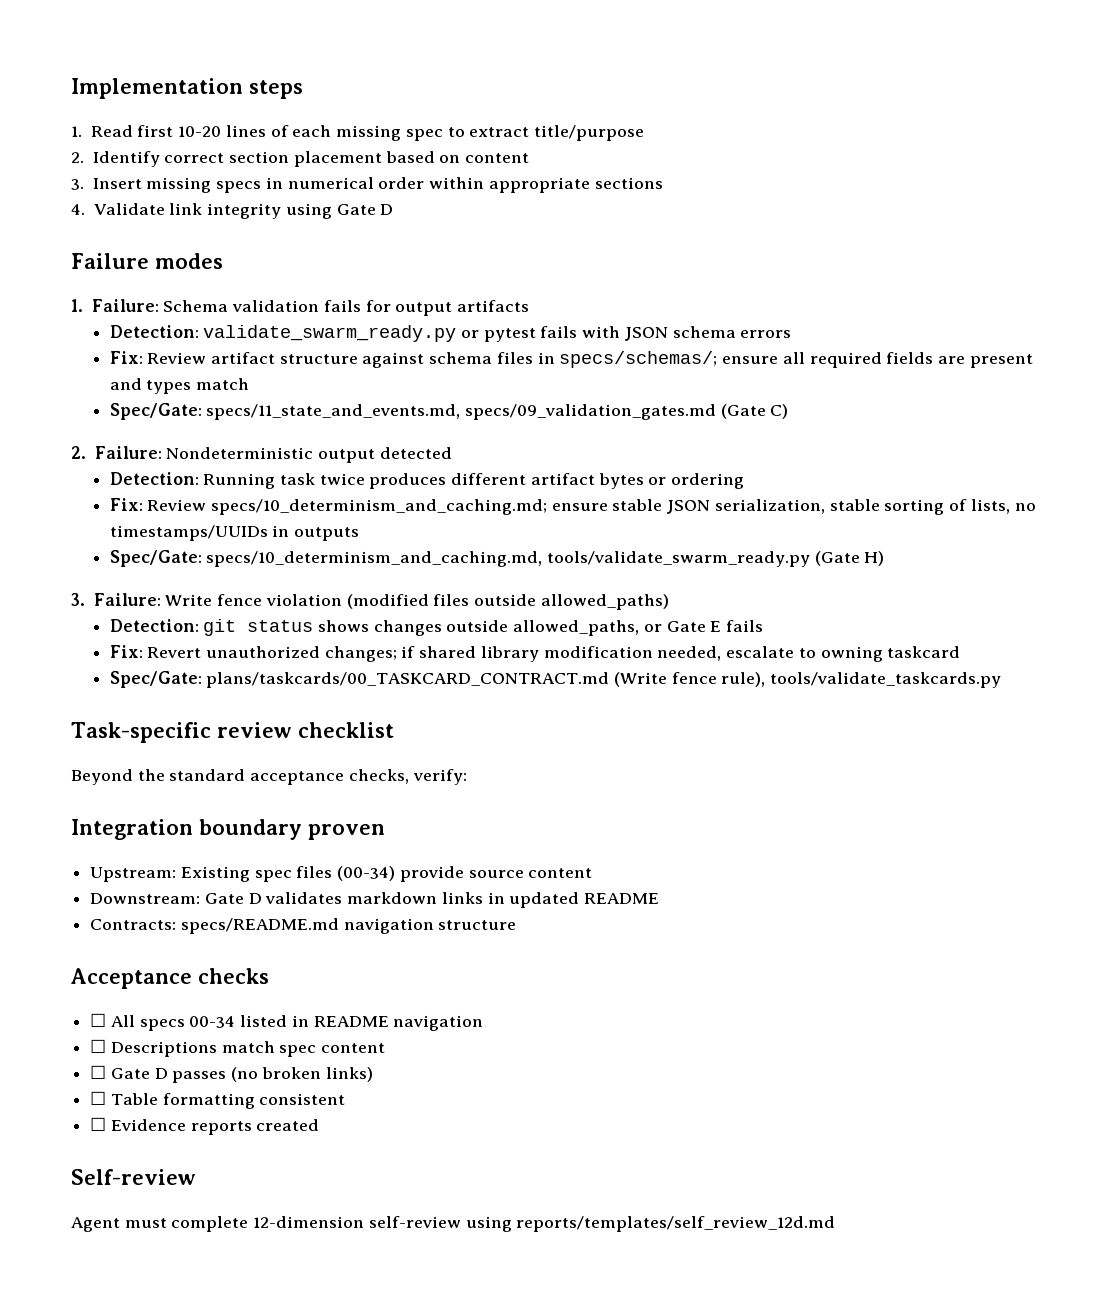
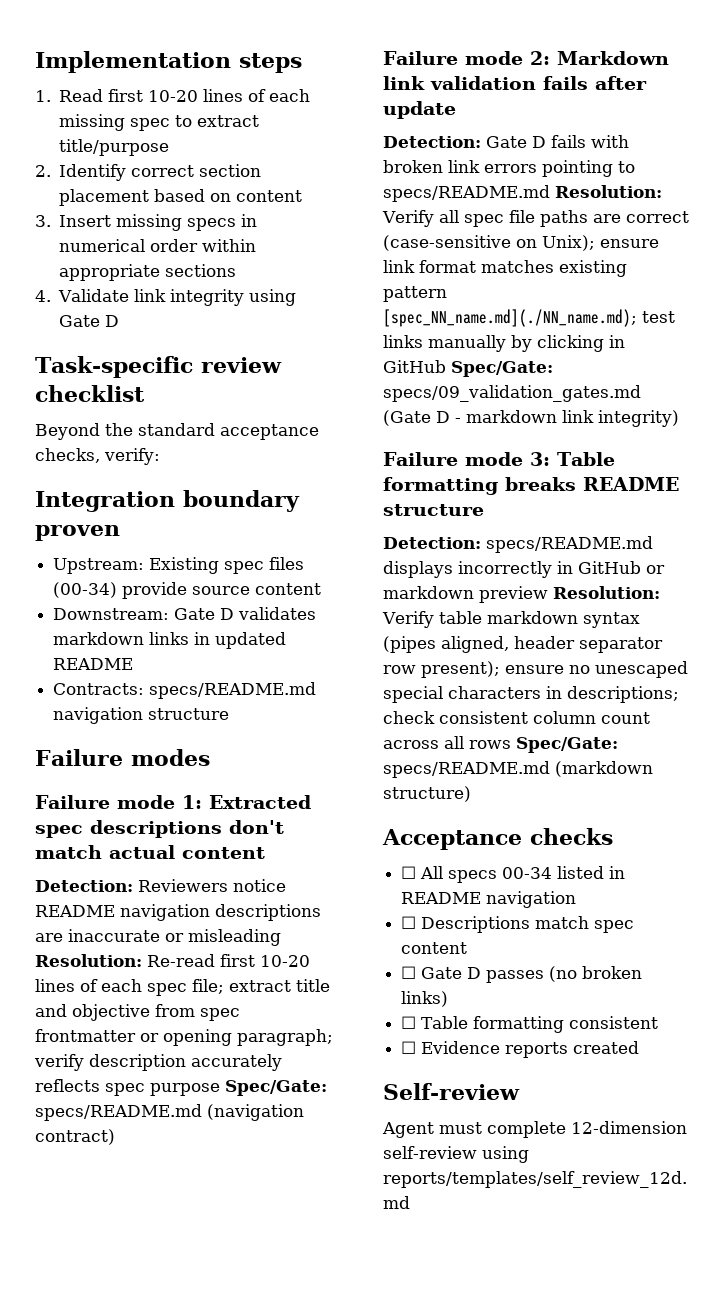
[71,253,223,269] [71,299,530,316] [109,325,792,342] [109,351,1033,368] [109,378,250,394] [109,403,789,420] [71,446,452,463] [109,472,745,489] [109,498,1036,515] [109,525,360,541] [109,550,885,567] [71,593,669,610] [109,619,764,636] [109,645,961,662] [109,671,1002,688] // Failure modes // 1. Failure: Schema validation fails for output artifacts // Detection: validate_swarm_ready.py or pytest fails with JSON schema errors // Fix: Review artifact structure against schema files in specs/schemas/; ensure all required fields are present and types match // Spec/Gate: specs/11_state_and_events.md, specs/09_validation_gates.md (Gate C) // 2. Failure: Nondeterministic output detected // Detection: Running task twice produces different artifact bytes or ordering // Fix: Review specs/10_determinism_and_caching.md; ensure stable JSON serialization, stable sorting of lists, no timestamps/UUIDs in outputs // Spec/Gate: specs/10_determinism_and_caching.md, tools/validate_swarm_ready.py (Gate H) // 3. Failure: Write fence violation (modified files outside allowed_paths) // Detection: git status shows changes outside allowed_paths, or Gate E fails // Fix: Revert unauthorized changes; if shared library modification needed, escalate to owning taskcard // Spec/Gate: plans/taskcards/00_TASKCARD_CONTRACT.md (Write fence rule), tools/validate_taskcards.py -> (120, 321) none
(517, 925) none -> [35,749,210,766] [35,795,311,809] [35,820,284,838] [35,845,265,859] [35,879,286,892] [35,904,321,921] [35,929,281,946] [35,954,310,967] [35,979,330,996] [35,1004,240,1021] [35,1029,333,1046] [34,1054,282,1071] [35,1079,327,1096] [35,1104,304,1121] [35,1129,115,1145] [383,51,669,65] [383,76,647,90] [383,101,456,119] [383,135,629,148] [383,160,635,177] [383,185,662,202] [382,210,689,227] [383,235,659,251] [383,260,627,277] [383,286,447,302] [383,309,675,327] [383,335,625,352] [383,360,553,377] [383,385,641,402] [383,410,679,427] [383,452,615,466] [383,477,679,495] [383,504,484,516] [383,536,653,553] [383,561,665,578] [383,586,660,603] [382,611,640,628] [383,636,663,653] [383,661,688,678] [383,686,679,703] [383,711,650,724] [383,736,618,753] [383,761,653,778] [383,786,471,802] // Failure modes // Failure mode 1: Extracted spec descriptions don't match actual content // Detection: Reviewers notice README navigation descriptions are inaccurate or misleading Resolution: Re-read first 10-20 lines of each spec file; extract title and objective from spec frontmatter or opening paragraph; verify description accurately reflects spec purpose Spec/Gate: specs/README.md (navigation contract) // Failure mode 2: Markdown link validation fails after update // Detection: Gate D fails with broken link errors pointing to specs/README.md Resolution: Verify all spec file paths are correct (case-sensitive on Unix); ensure link format matches existing pattern [spec_NN_name.md](./NN_name.md); test links manually by clicking in GitHub Spec/Gate: specs/09_validation_gates.md (Gate D - markdown link integrity) // Failure mode 3: Table formatting breaks README structure // Detection: specs/README.md displays incorrectly in GitHub or markdown preview Resolution: Verify table markdown syntax (pipes aligned, header separator row present); ensure no unescaped special characters in descriptions; check consistent column count across all rows Spec/Gate: specs/README.md (markdown structure)

